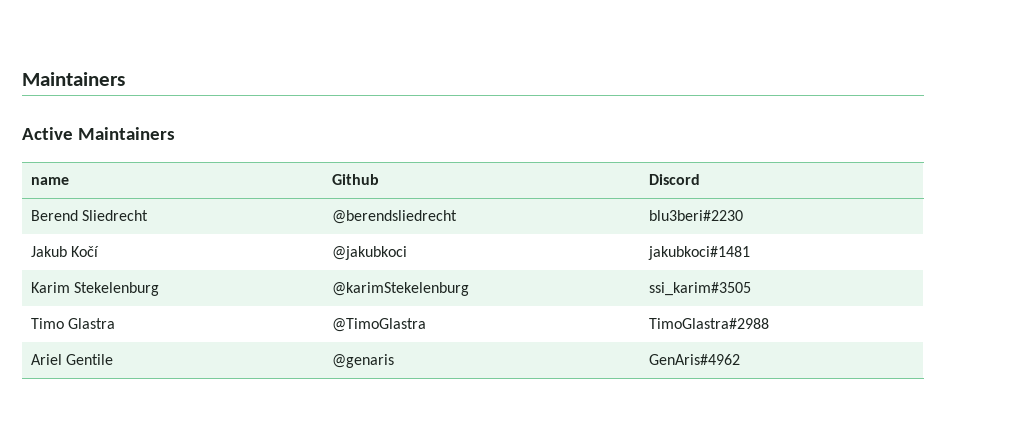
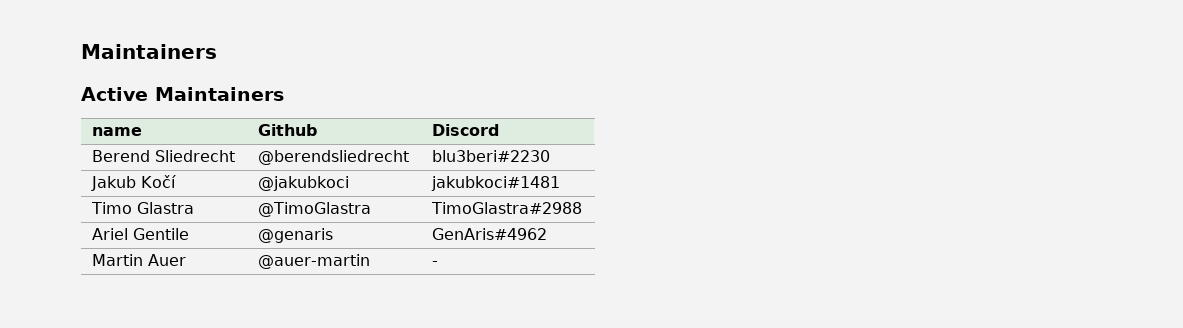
[31,282,160,296] [332,282,470,296] [649,282,752,296] // Karim Stekelenburg | @karimStekelenburg | ssi_karim#3505 -> (560, 183) none
(741, 359) none -> [91,254,186,266] [257,254,370,269] [431,261,438,266] // Martin Auer | @auer-martin | -

